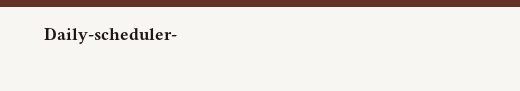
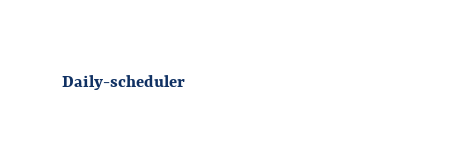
[44,27,177,44] Daily-scheduler- -> [62,75,185,90] Daily-scheduler

